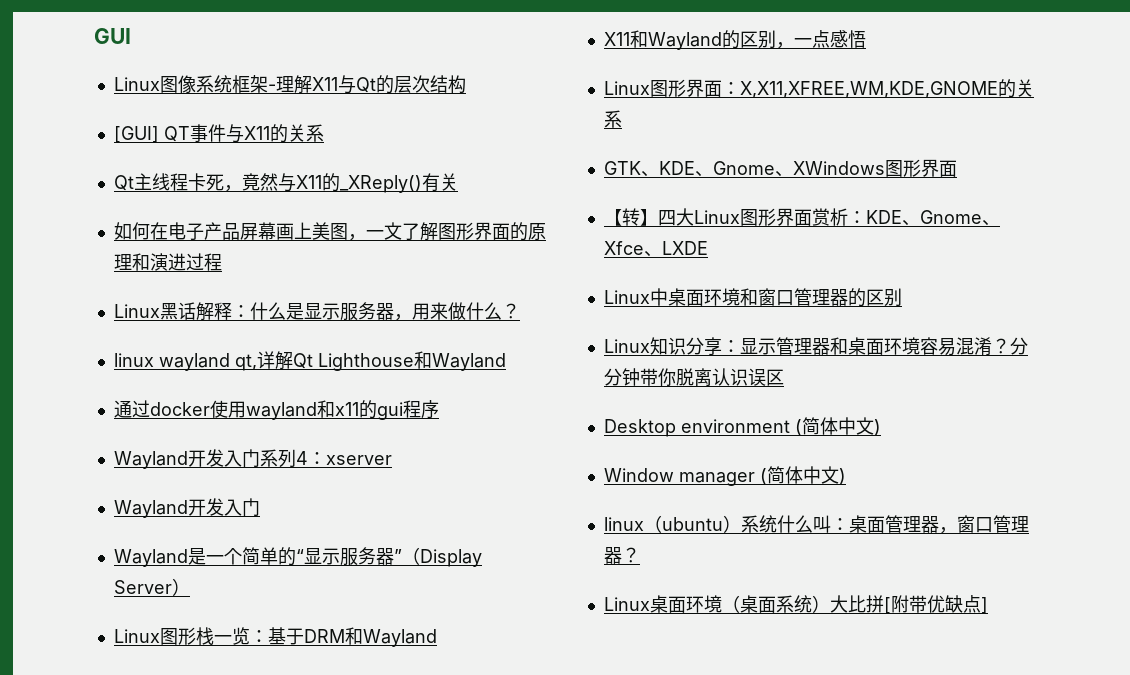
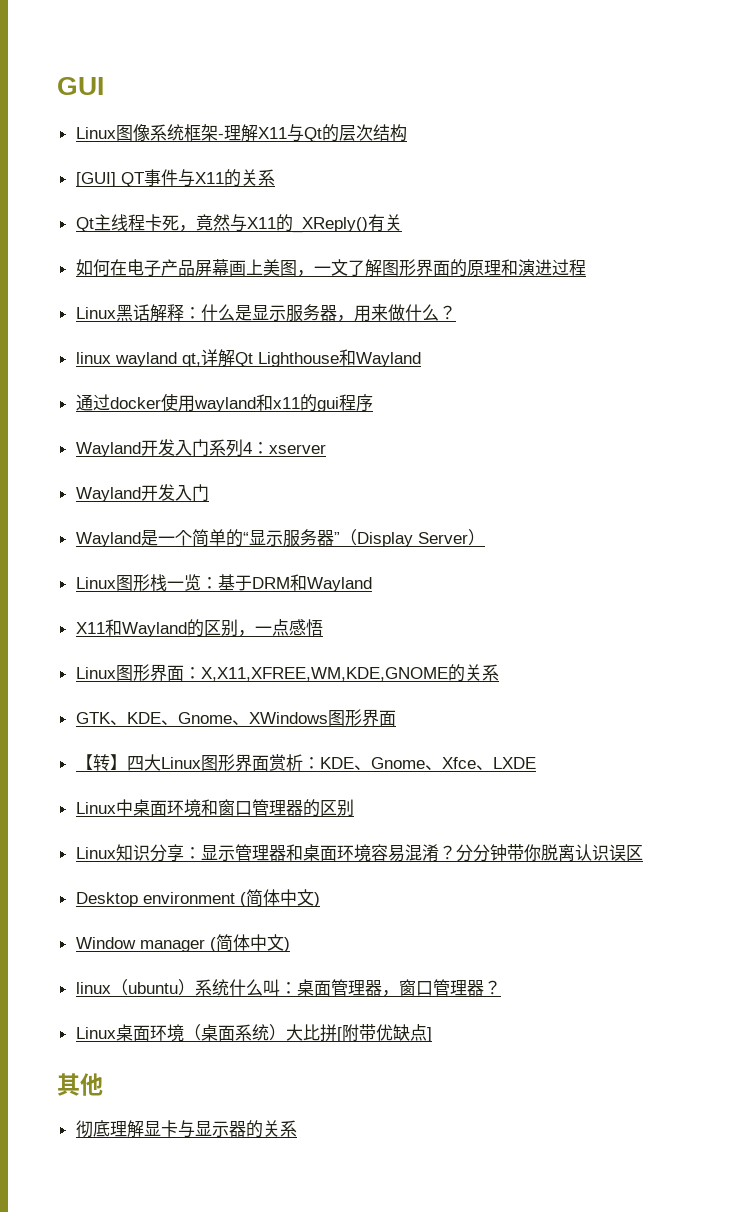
(988, 605) none -> [57,1073,103,1096] [75,1120,297,1138] // 其他 // 彻底理解显卡与显示器的关系

